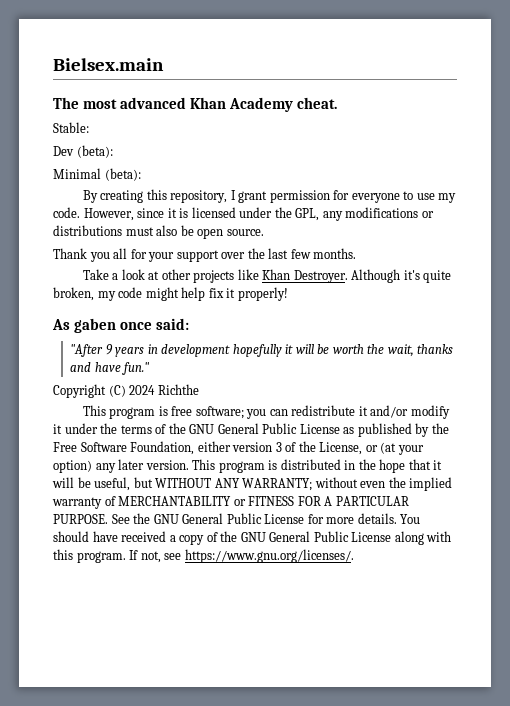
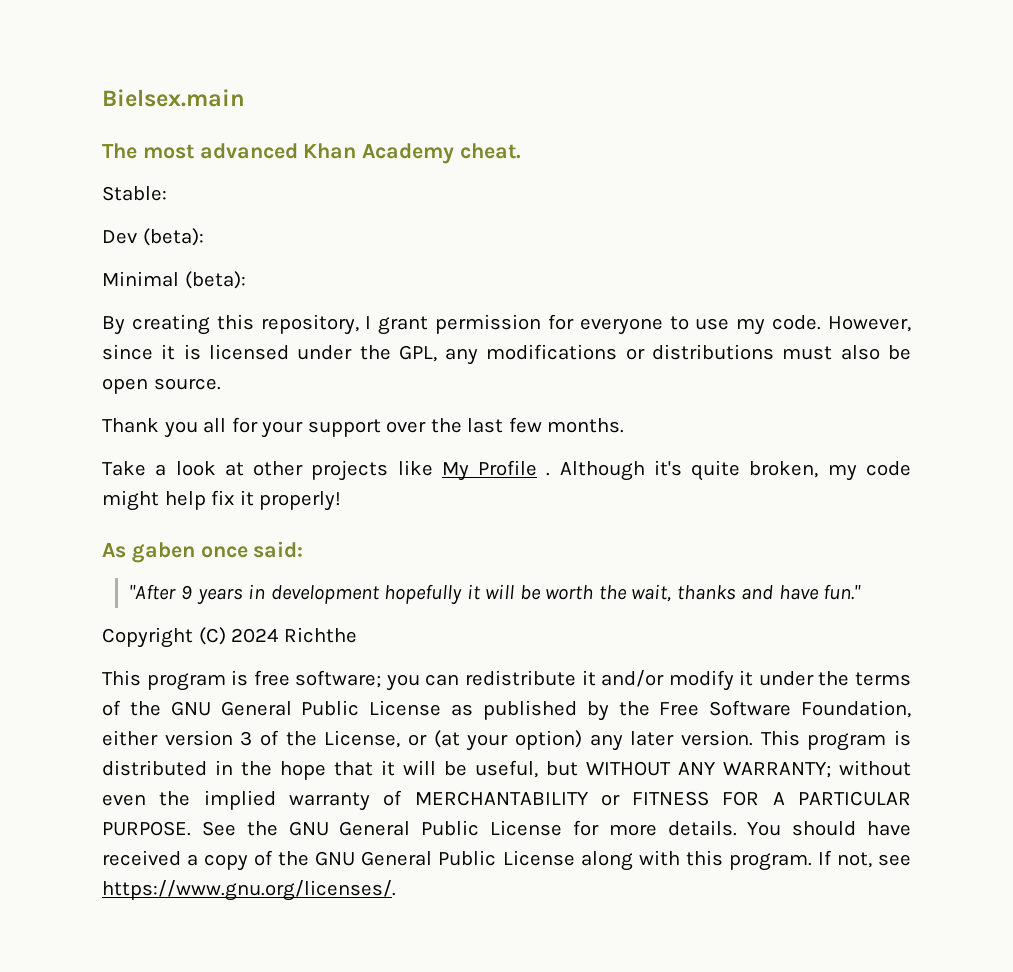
[262,269,348,283] Khan Destroyer. -> [441,460,551,481] My Profile .

